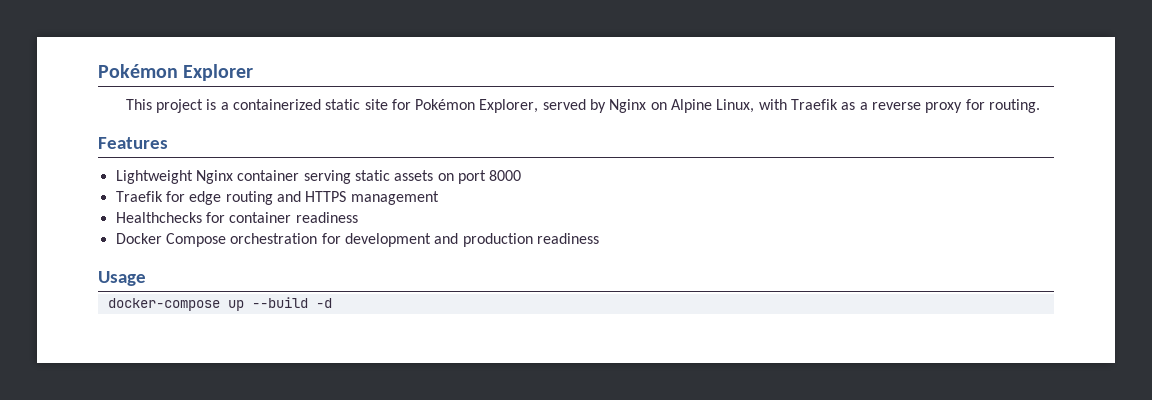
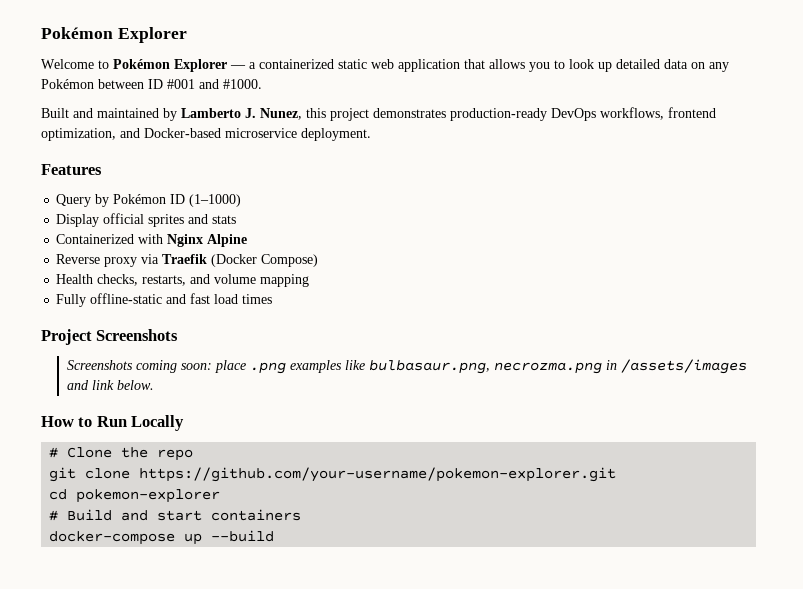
[125,99,1040,113] [98,137,168,149] [115,170,522,184] [115,191,439,205] [115,212,358,223] [115,233,599,247] [98,271,146,286] This project is a containerized static site for Pokémon Explorer, served by Nginx on Alpine Linux, with Traefik as a reverse proxy for routing. // Features // Lightweight Nginx container serving static assets on port 8000 // Traefik for edge routing and HTTPS management // Healthchecks for container readiness // Docker Compose orchestration for development and production readiness // Usage -> [41,59,729,72] [41,79,262,89] [41,107,716,121] [41,128,371,141] [41,164,102,175] [56,194,242,207] [56,213,237,227] [56,234,248,247] [56,254,319,267] [56,274,310,287] [56,293,273,307] [41,329,179,345] [67,359,748,374] [67,380,155,390] [41,415,185,431] [49,447,194,461] [49,467,617,482] [49,489,221,503] [49,509,302,521] Welcome to Pokémon Explorer — a containerized static web application that allows you to look up detailed data on any Pokémon between ID #001 and #1000. // Built and maintained by Lamberto J. Nunez, this project demonstrates production-ready DevOps workflows, frontend optimization, and Docker-based microservice deployment. // Features // Query by Pokémon ID (1–1000) // Display official sprites and stats // Containerized with Nginx Alpine // Reverse proxy via Traefik (Docker Compose) // Health checks, restarts, and volume mapping // Fully offline-static and fast load times // Project Screenshots // Screenshots coming soon: place .png examples like bulbasaur.png, necrozma.png in /assets/images and link below. // How to Run Locally // # Clone the repo // git clone https://github.com/your-username/pokemon-explorer.git // cd pokemon-explorer // # Build and start containers
[315,298,332,308] -d -> (275, 536) none

